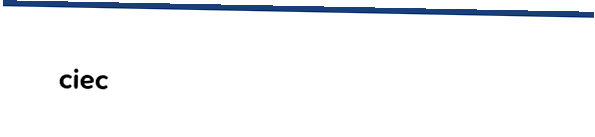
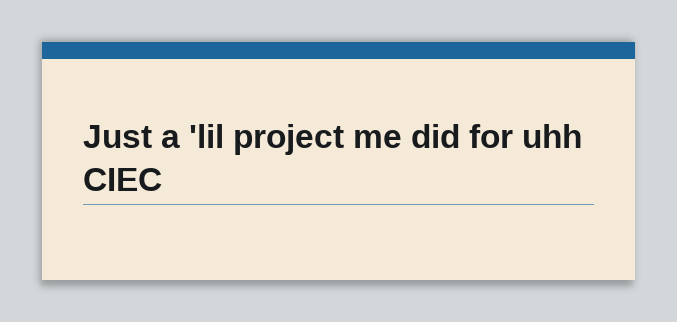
[58,68,109,91] ciec -> [83,124,583,155] [83,168,162,191] Just a 'lil project me did for uhh CIEC

